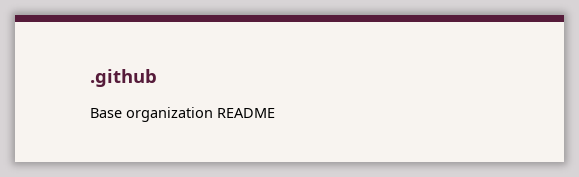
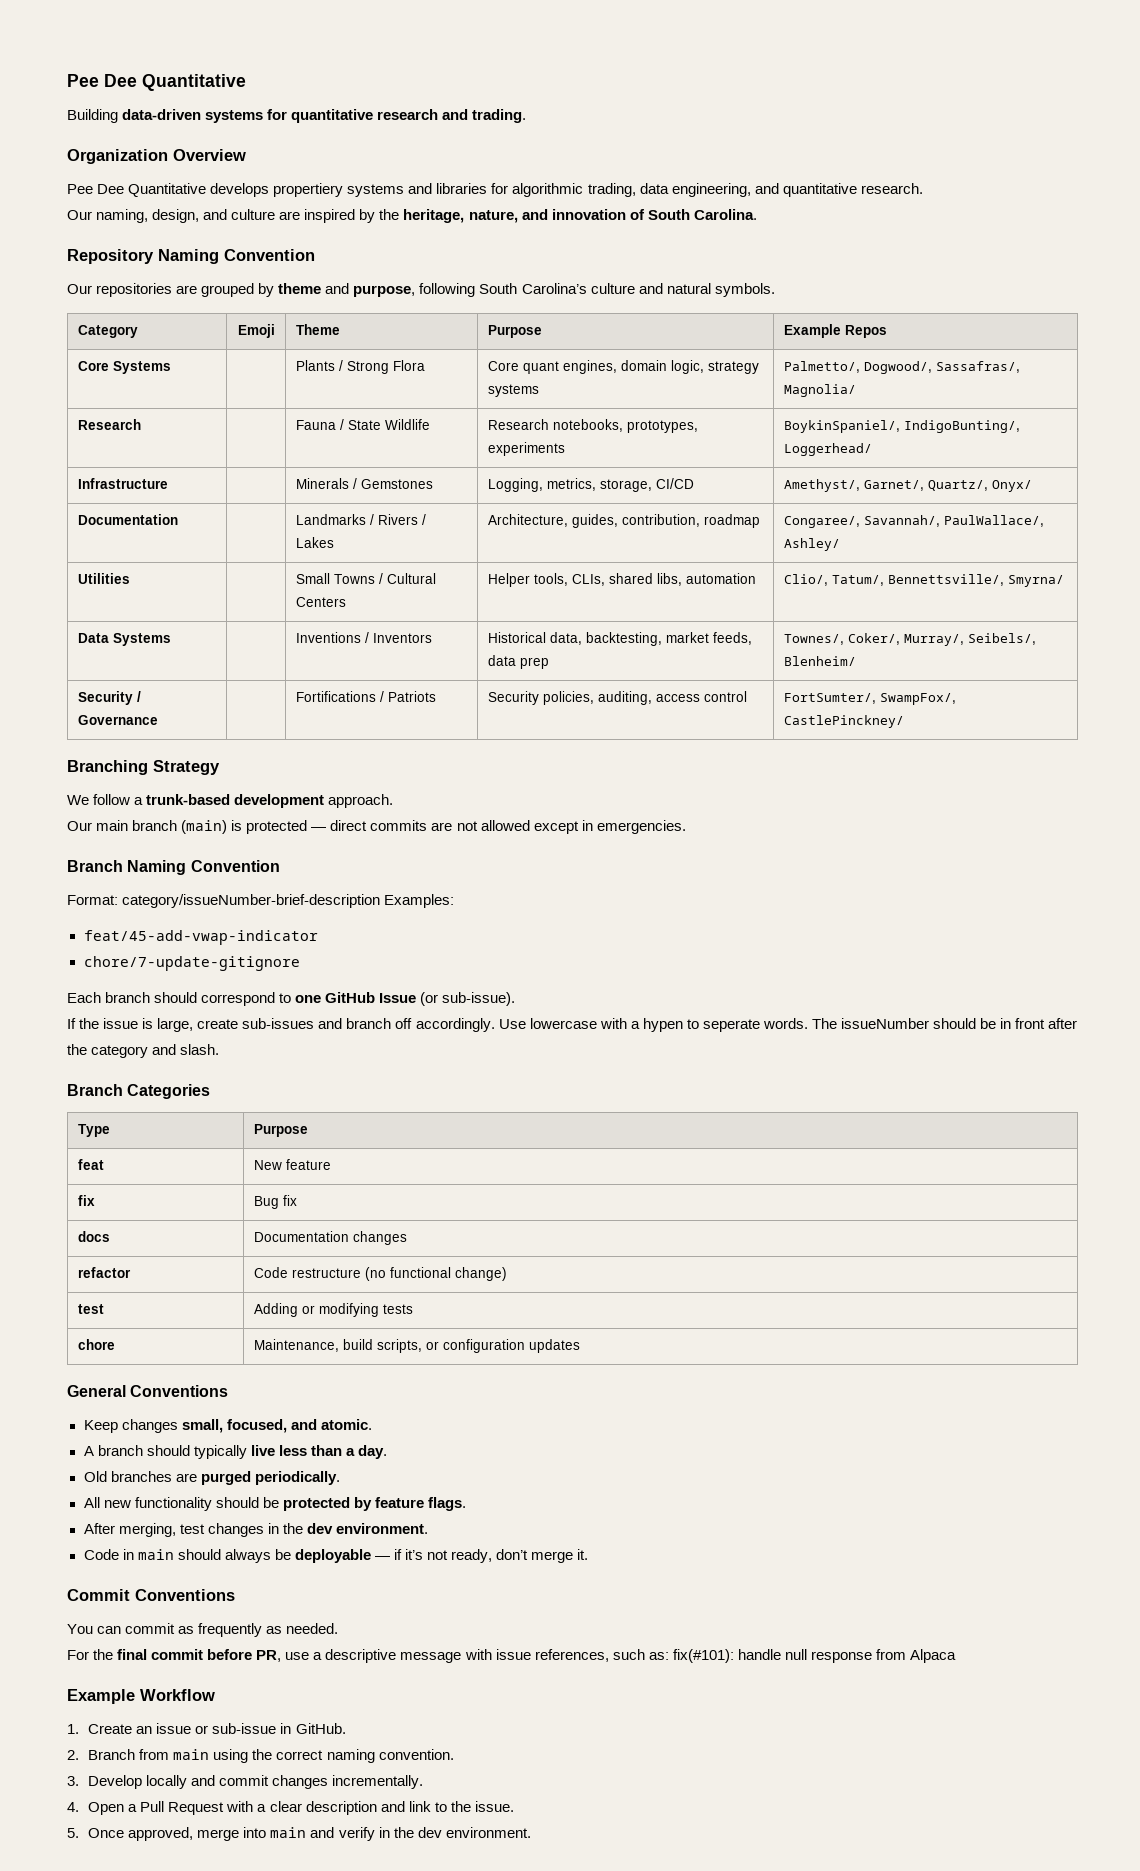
[90,69,157,87] [90,107,275,122] .github // Base organization README -> [67,74,246,91] [67,109,527,123] [67,149,246,164] [67,183,923,197] [67,209,757,223] [67,249,315,264] [67,283,775,297] [77,325,138,338] [237,324,275,338] [295,324,340,335] [487,325,542,338] [783,324,887,338] [77,361,171,374] [295,360,425,374] [487,360,759,374] [487,384,539,397] [783,361,1020,374] [783,384,856,397] [77,419,141,430] [295,419,430,430] [487,419,698,433] [487,442,565,456] [783,420,1020,433] [783,443,872,456] [77,478,168,489] [295,478,433,489] [487,478,694,492] [783,479,1032,492] [77,514,178,525] [295,514,426,525] [295,537,334,548] [487,514,760,528] [783,515,1044,528] [783,538,840,551] [77,573,130,584] [295,573,436,584] [295,597,346,607] [487,573,756,587] [783,574,1064,587] [77,633,171,646] [295,632,432,643] [487,632,752,646] [487,655,549,669] [783,633,1036,646] [783,656,856,666] [77,691,141,705] [77,715,158,725] [295,691,436,702] [487,691,747,705] [783,693,956,705] [783,715,904,728] [67,760,220,775] [67,794,394,808] [67,820,686,834] [67,860,280,875] [67,894,455,908] [83,930,318,945] [83,956,300,971] [67,992,516,1006] [67,1018,1078,1032] [67,1044,220,1058] [67,1084,211,1099] [77,1124,110,1137] [253,1124,308,1137] [77,1159,104,1170] [253,1159,331,1170] [77,1195,95,1206] [253,1195,297,1209] [77,1231,110,1242] [253,1231,407,1245] [77,1267,131,1278] [253,1267,507,1281] [77,1304,104,1314] [253,1303,413,1317] [77,1339,115,1350] [253,1339,580,1353] [67,1385,229,1397] [83,1419,372,1433] [83,1445,387,1459] [83,1471,340,1485] [83,1497,466,1511] [83,1523,428,1537] [83,1549,589,1563] [67,1589,235,1601] [67,1623,339,1637] [67,1649,956,1663] [67,1689,215,1704] [67,1723,346,1734] [67,1749,454,1763] [67,1775,424,1789] [67,1801,514,1815] [67,1827,531,1841] Pee Dee Quantitative // Building data-driven systems for quantitative research and trading. // Organization Overview // Pee Dee Quantitative develops propertiery systems and libraries for algorithmic trading, data engineering, and quantitative research. // Our naming, design, and culture are inspired by the heritage, nature, and innovation of South Carolina. // Repository Naming Convention // Our repositories are grouped by theme and purpose, following South Carolina’s culture and natural symbols. // Category | Emoji | Theme | Purpose | Example Repos // Core Systems | | Plants / Strong Flora | Core quant engines, domain logic, strategy systems | Palmetto/, Dogwood/, Sassafras/, Magnolia/ // Research | | Fauna / State Wildlife | Research notebooks, prototypes, experiments | BoykinSpaniel/, IndigoBunting/, Loggerhead/ // Infrastructure | | Minerals / Gemstones | Logging, metrics, storage, CI/CD | Amethyst/, Garnet/, Quartz/, Onyx/ // Documentation | | Landmarks / Rivers / Lakes | Architecture, guides, contribution, roadmap | Congaree/, Savannah/, PaulWallace/, Ashley/ // Utilities | | Small Towns / Cultural Centers | Helper tools, CLIs, shared libs, automation | Clio/, Tatum/, Bennettsville/, Smyrna/ // Data Systems | | Inventions / Inventors | Historical data, backtesting, market feeds, data prep | Townes/, Coker/, Murray/, Seibels/, Blenheim/ // Security / Governance | | Fortifications / Patriots | Security policies, auditing, access control | FortSumter/, SwampFox/, CastlePinckney/ // Branching Strategy // We follow a trunk-based development approach. // Our main branch (main) is protected — direct commits are not allowed except in emergencies. // Branch Naming Convention // Format: category/issueNumber-brief-description Examples: // feat/45-add-vwap-indicator // chore/7-update-gitignore // Each branch should correspond to one GitHub Issue (or sub-issue). // If the issue is large, create sub-issues and branch off accordingly. Use lowercase with a hypen to seperate words. The issueNumber should be in front after the category and slash. // Branch Categories // Type | Purpose // feat | New feature // fix | Bug fix // docs | Documentation changes // refactor | Code restructure (no functional change) // test | Adding or modifying tests // chore | Maintenance, build scripts, or configuration updates // General Conventions // Keep changes small, focused, and atomic. // A branch should typically live less than a day. // Old branches are purged periodically. // All new functionality should be protected by feature flags. // After merging, test changes in the dev environment. // Code in main should always be deployable — if it’s not ready, don’t merge it. // Commit Conventions // You can commit as frequently as needed. // For the final commit before PR, use a descriptive message with issue references, such as: fix(#101): handle null response from Alpaca // Example Workflow // 1. Create an issue or sub-issue in GitHub. // 2. Branch from main using the correct naming convention. // 3. Develop locally and commit changes incrementally. // 4. Open a Pull Request with a clear description and link to the issue. // 5. Once approved, merge into main and verify in the dev environment.

